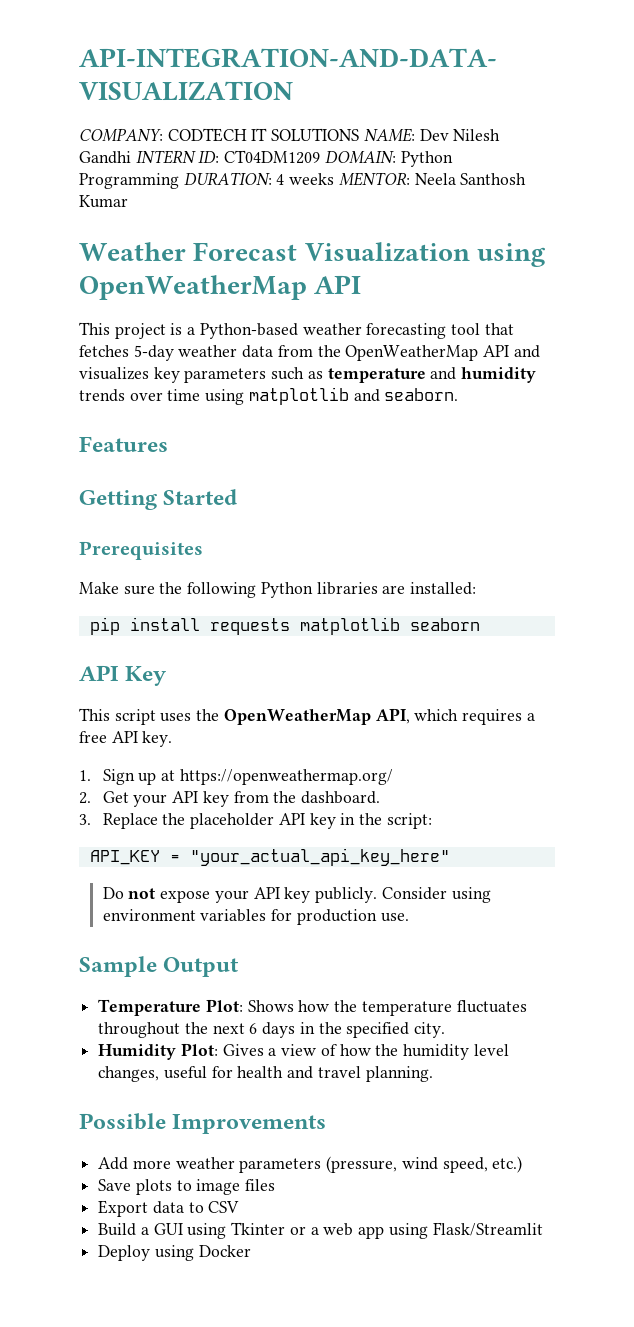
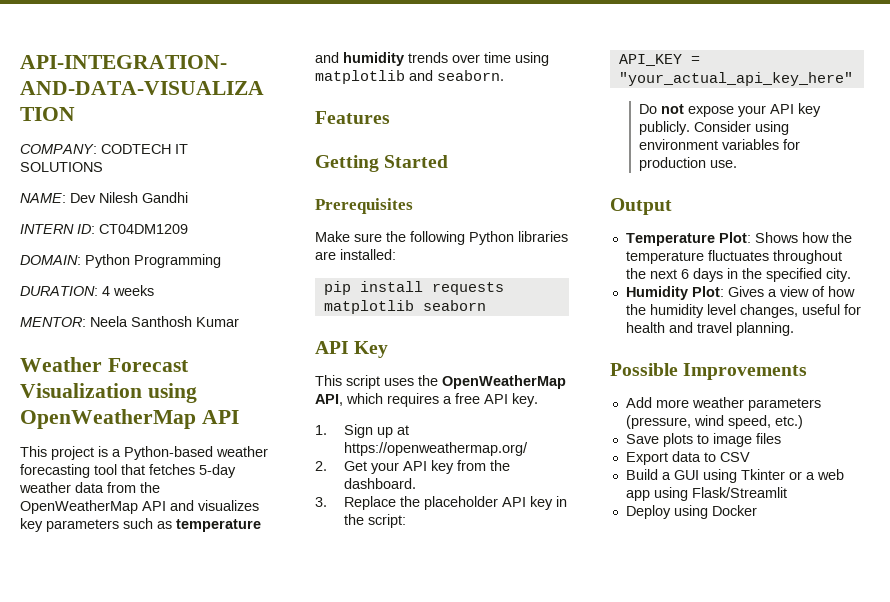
(360, 134) none -> (103, 167) //
(131, 157) none -> (188, 197) //
(321, 157) none -> (188, 229) //
(179, 181) none -> (221, 261) //
(335, 179) none -> (154, 290) //
[79,956,157,977] Sample -> (737, 164) none

